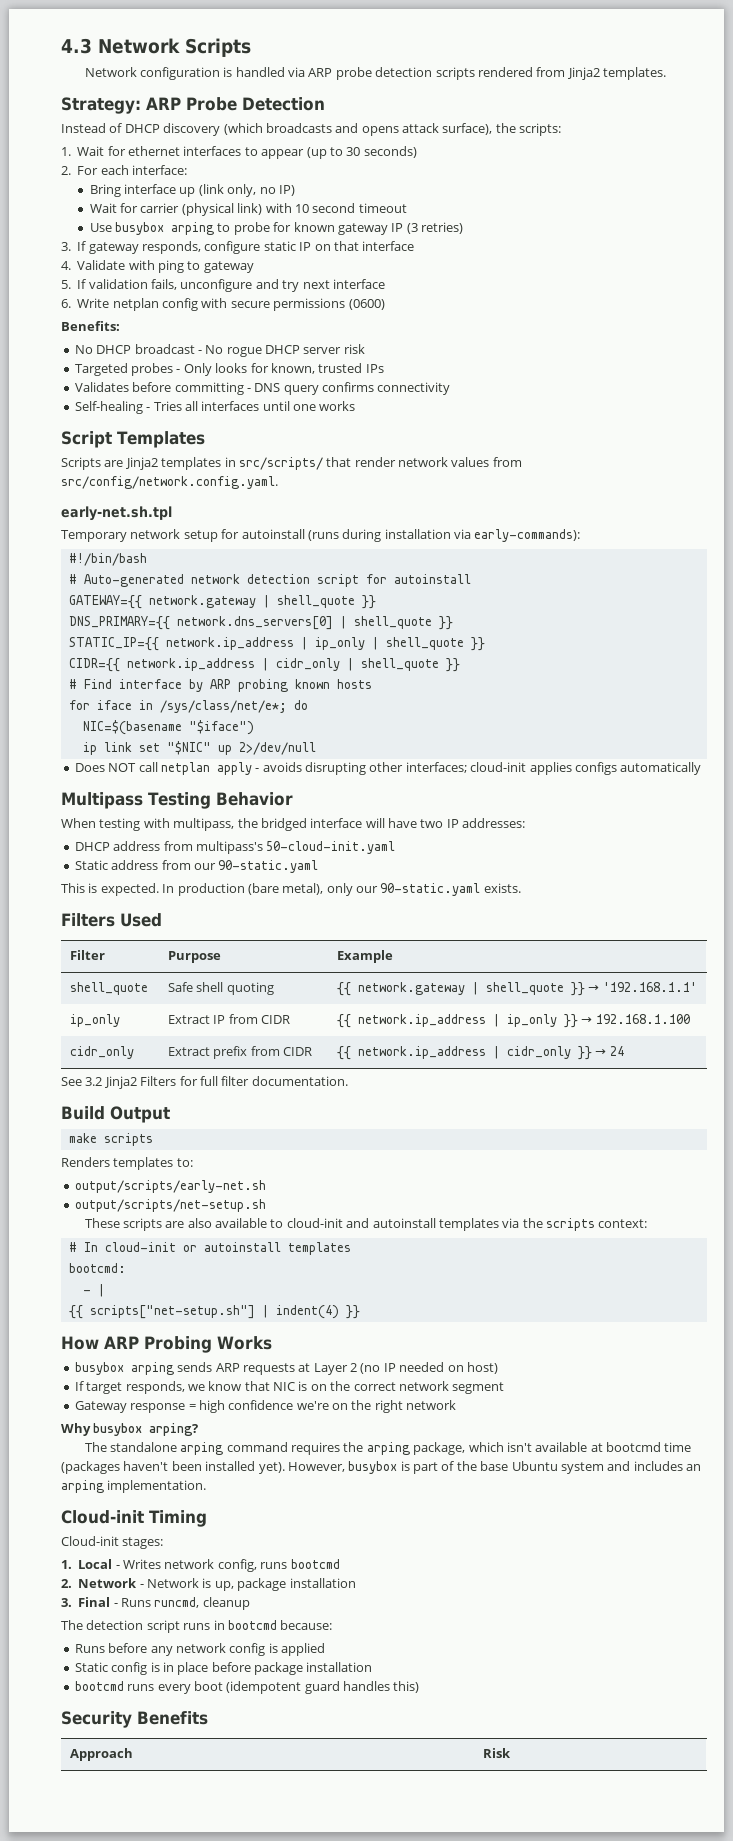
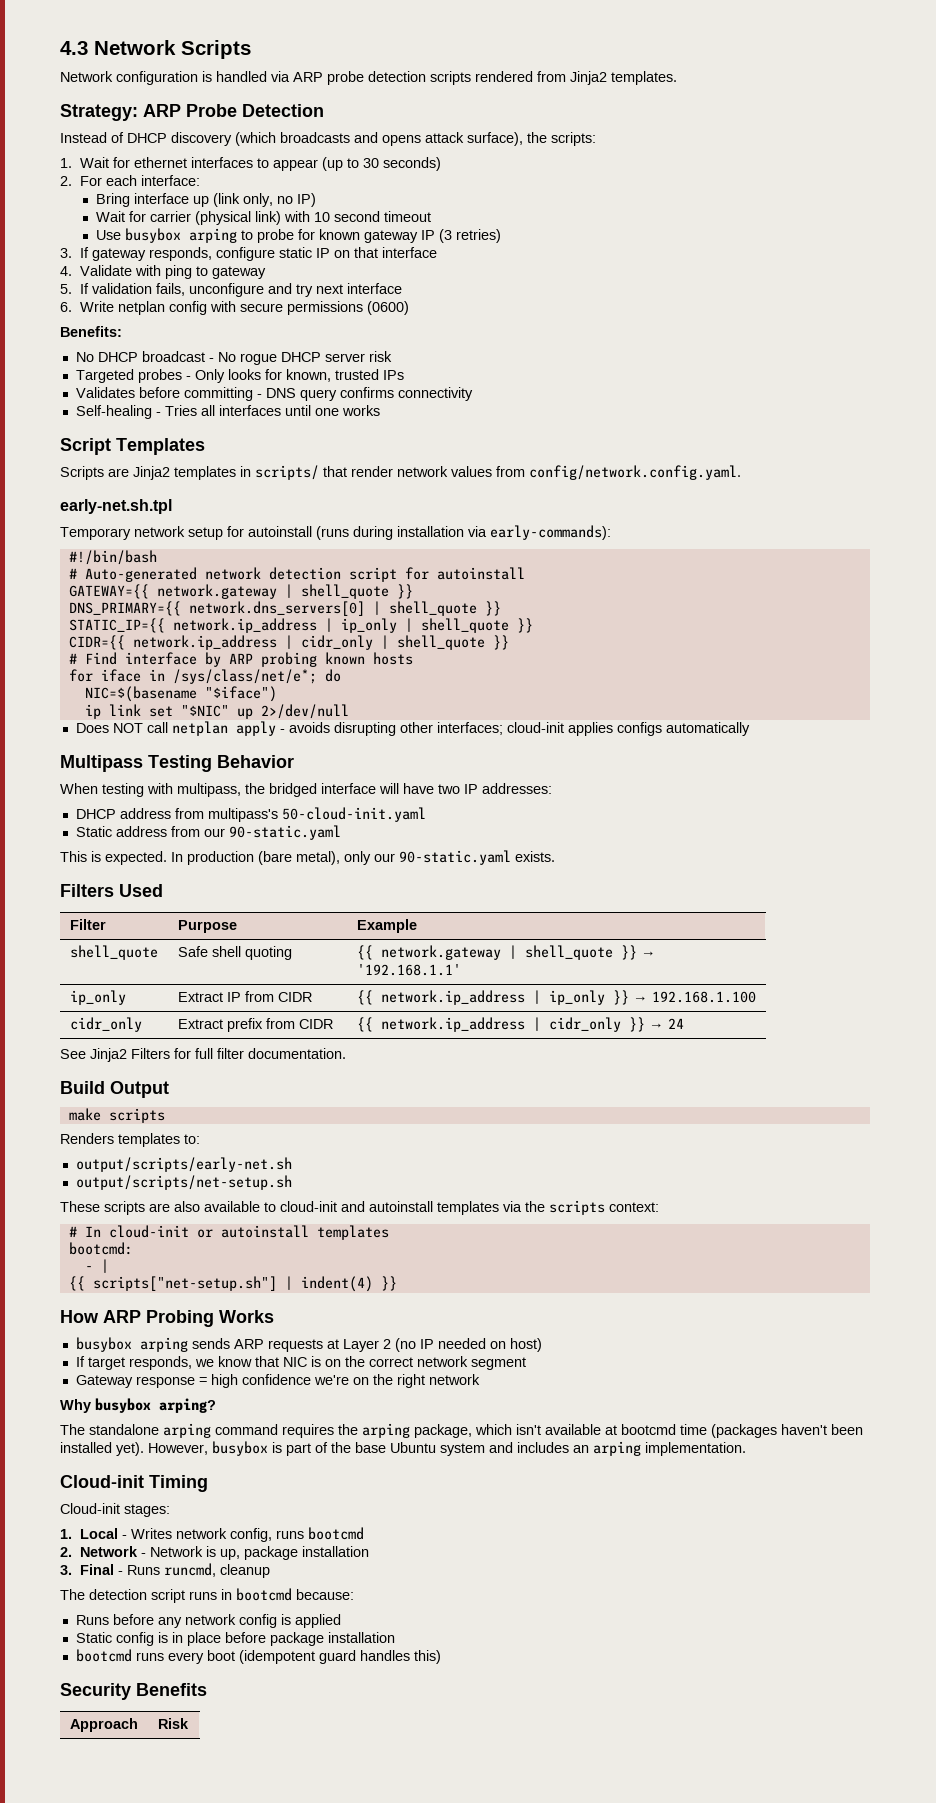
[238,457,323,470] src/scripts/ -> [255,465,319,480] scripts/
[61,476,278,489] src/config/network.config.yaml. -> [529,465,741,480] config/network.config.yaml.
[85,1077,103,1086] 3.2 -> (86, 1054) none

